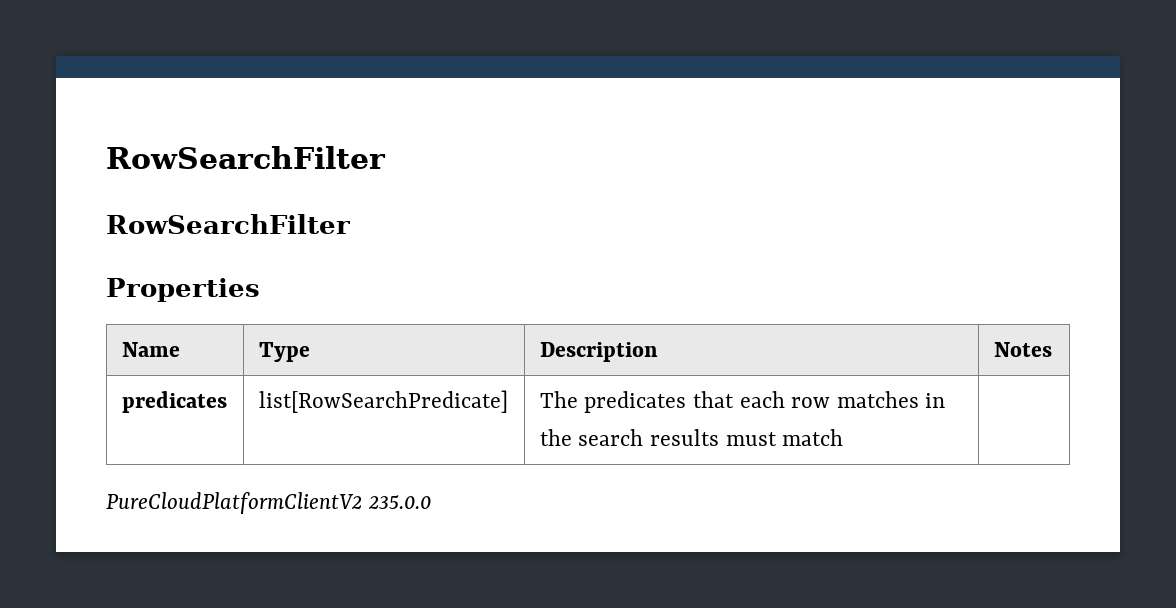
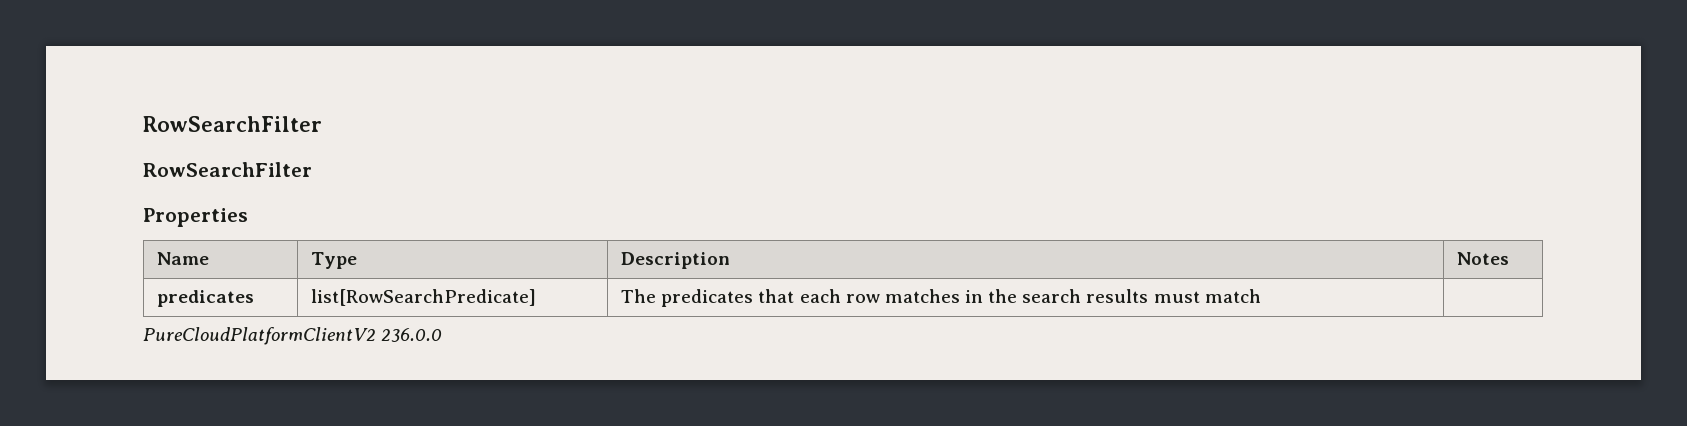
[367,495,431,509] 235.0.0 -> [381,328,443,342] 236.0.0

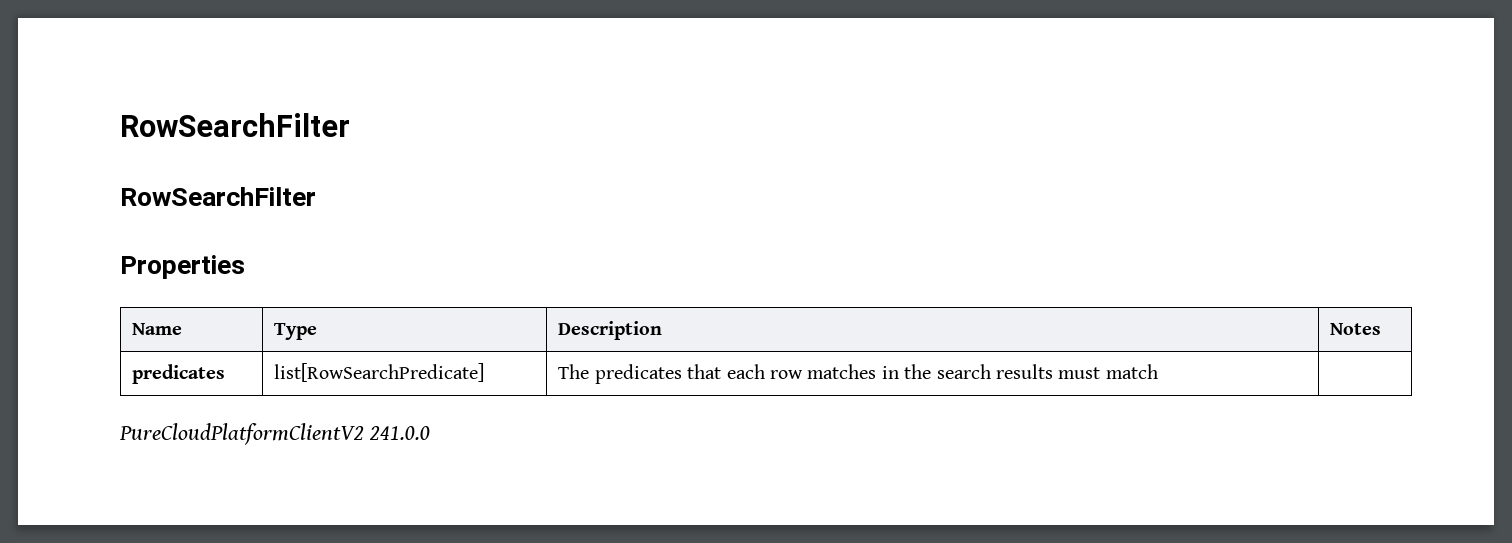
[381,328,443,342] 236.0.0 -> [369,426,431,440] 241.0.0

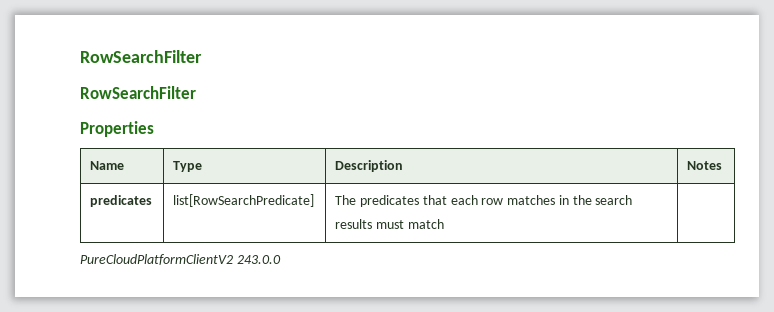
[369,426,431,440] 241.0.0 -> [236,255,281,264] 243.0.0

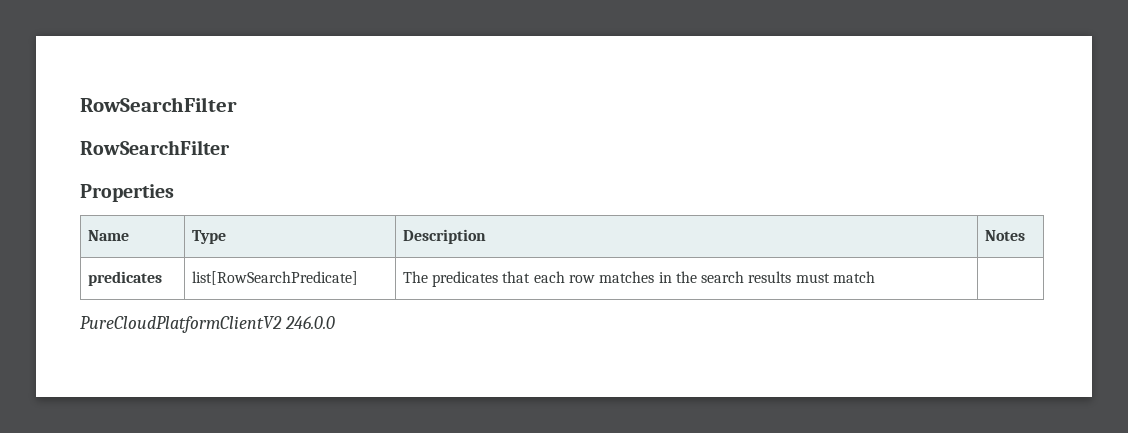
[236,255,281,264] 243.0.0 -> [284,316,335,329] 246.0.0

